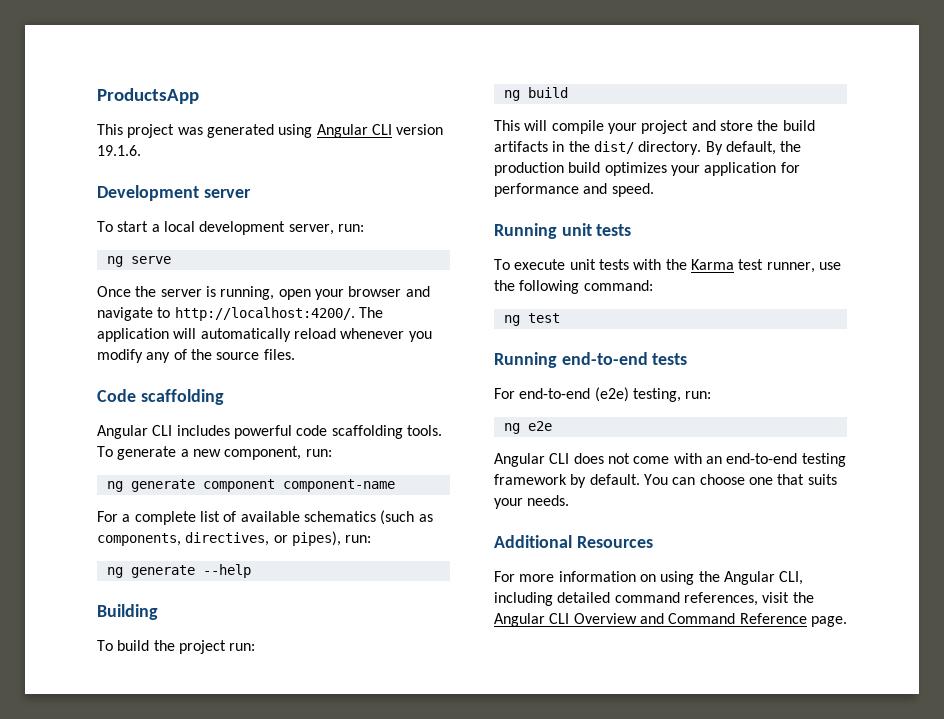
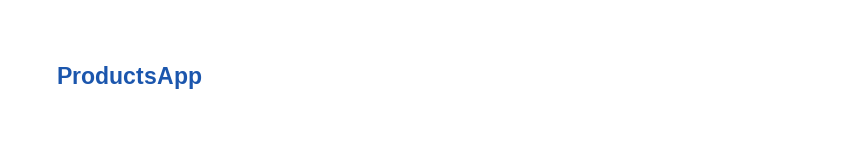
[97,124,444,138] [97,145,141,156] [97,185,251,201] [97,221,364,235] [106,256,171,267] [97,286,430,300] [97,307,383,321] [97,328,432,342] [97,349,295,363] [97,389,224,405] [97,425,442,439] [97,446,332,460] [106,479,395,492] [97,510,433,525] [97,531,372,546] [106,564,251,578] [97,604,158,620] [97,640,256,654] [503,87,568,101] [494,120,815,134] [494,141,802,155] [494,162,800,176] [494,183,654,197] [494,223,632,239] [494,259,841,273] [494,280,653,294] [503,313,560,326] [494,352,688,368] [494,387,712,402] [503,421,552,434] [494,453,846,467] [494,474,837,488] [494,495,570,509] [494,535,653,548] [494,571,804,585] [494,592,814,606] [494,613,847,627] // This project was generated using Angular CLI version 19.1.6. // Development server // To start a local development server, run: // ng serve // Once the server is running, open your browser and navigate to http://localhost:4200/. The application will automatically reload whenever you modify any of the source files. // Code scaffolding // Angular CLI includes powerful code scaffolding tools. To generate a new component, run: // ng generate component component-name // For a complete list of available schematics (such as components, directives, or pipes), run: // ng generate --help // Building // To build the project run: // ng build // This will compile your project and store the build artifacts in the dist/ directory. By default, the production build optimizes your application for performance and speed. // Running unit tests // To execute unit tests with the Karma test runner, use the following command: // ng test // Running end-to-end tests // For end-to-end (e2e) testing, run: // ng e2e // Angular CLI does not come with an end-to-end testing framework by default. You can choose one that suits your needs. // Additional Resources // For more information on using the Angular CLI, including detailed command references, visit the Angular CLI Overview and Command Reference page. -> (202, 77) none

